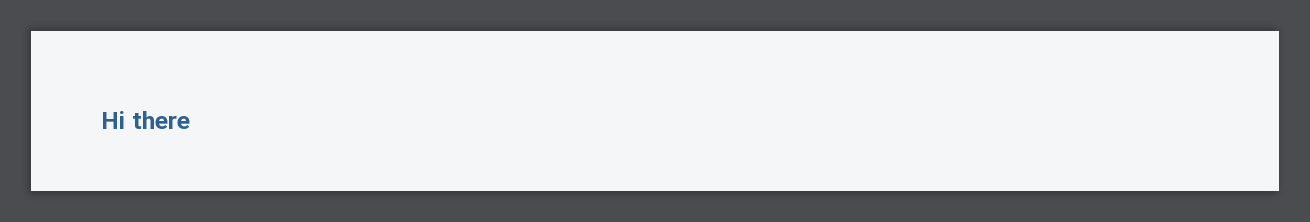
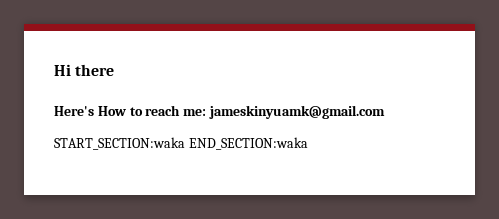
(190, 120) none -> [54,105,385,119] [54,137,308,150] // Here's How to reach me: jameskinyuamk@gmail.com // START_SECTION:waka END_SECTION:waka

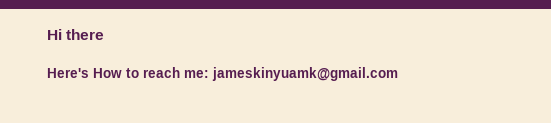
[54,137,308,150] // START_SECTION:waka END_SECTION:waka -> (398, 74) none

